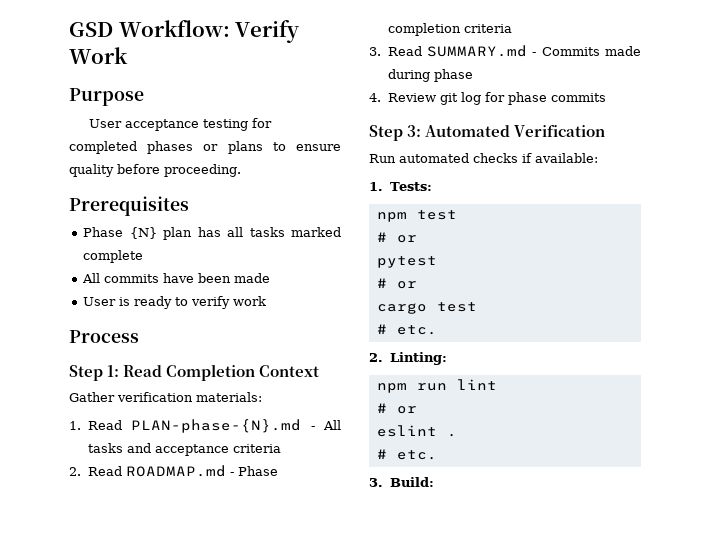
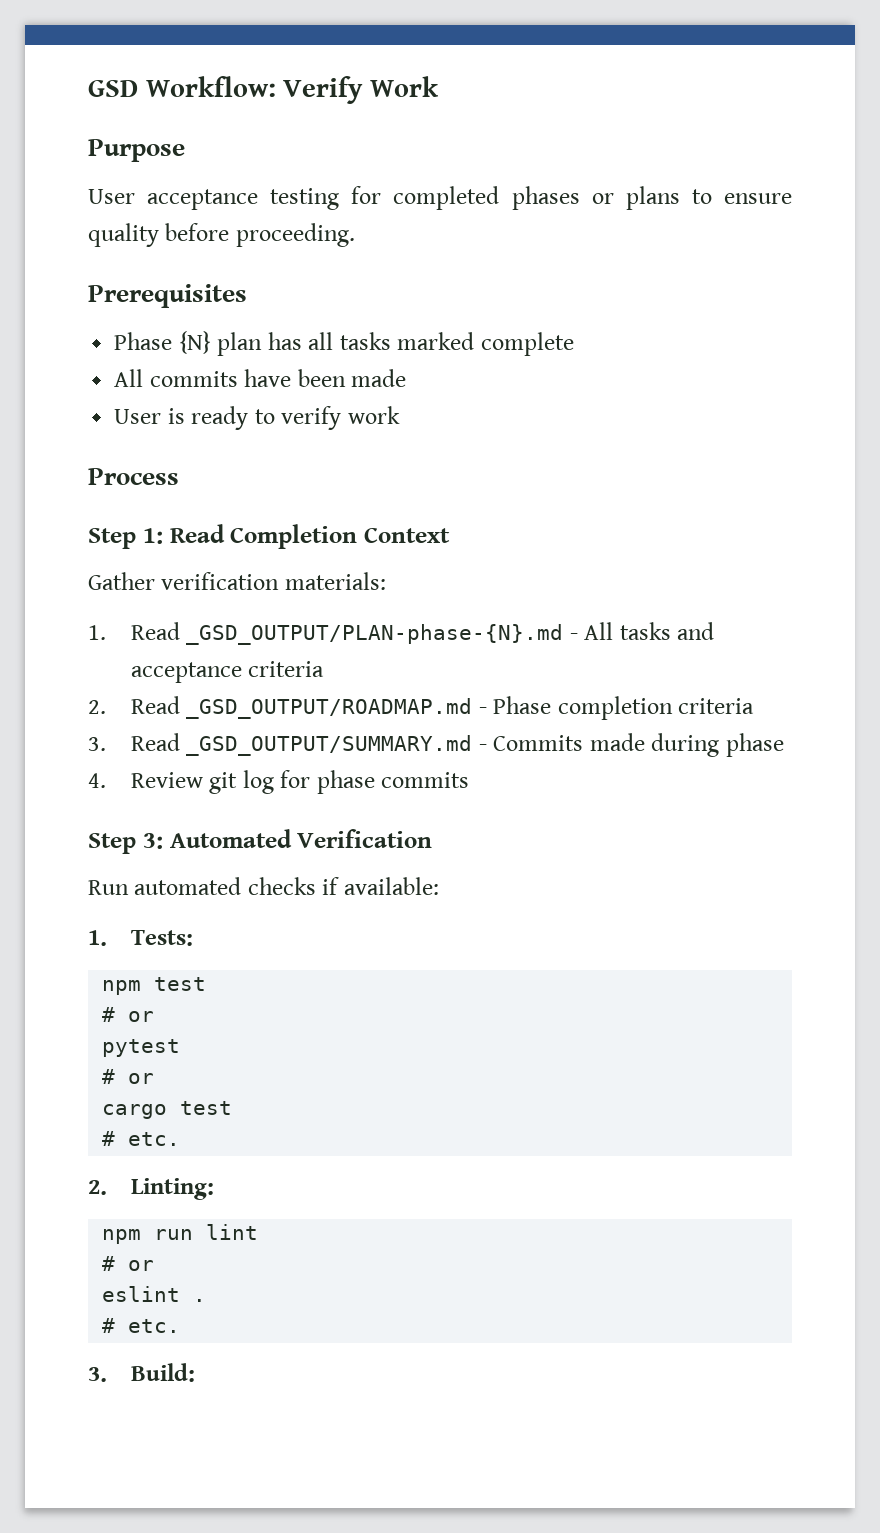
[131,419,301,433] PLAN-phase-{N}.md -> [186,624,564,645] _GSD_OUTPUT/PLAN-phase-{N}.md
[125,465,226,477] ROADMAP.md -> [186,698,473,719] _GSD_OUTPUT/ROADMAP.md
[426,45,527,57] SUMMARY.md -> [186,735,473,756] _GSD_OUTPUT/SUMMARY.md

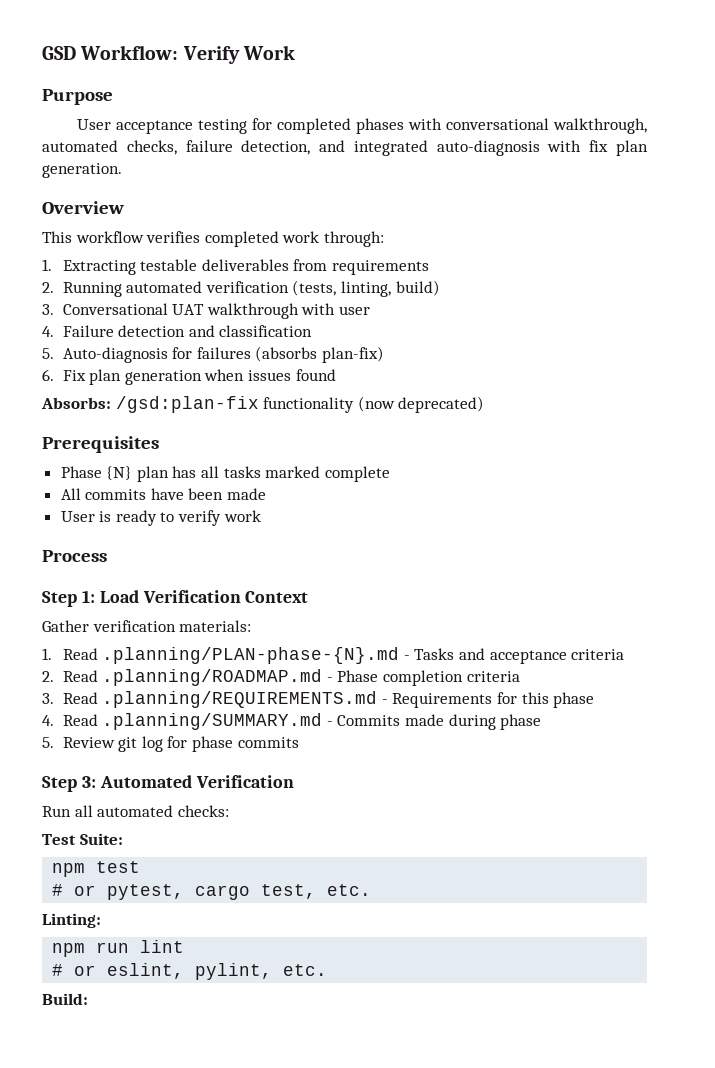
[591,186,792,210] [88,223,355,247] or plans to ensure quality before proceeding. -> [408,118,647,134] [42,140,648,156] [42,163,122,178] [42,201,124,214] [42,231,384,247] [42,259,430,275] [42,280,440,297] [42,303,371,319] [42,325,313,337] [42,346,385,363] [42,369,336,385] [41,396,485,413] with conversational walkthrough, automated checks, failure detection, and integrated auto-diagnosis with fix plan generation. // Overview // This workflow verifies completed work through: // 1. Extracting testable deliverables from requirements // 2. Running automated verification (tests, linting, build) // 3. Conversational UAT walkthrough with user // 4. Failure detection and classification // 5. Auto-diagnosis for failures (absorbs plan-fix) // 6. Fix plan generation when issues found // Absorbs: /gsd:plan-fix functionality (now deprecated)
[169,524,358,549] Read Completion -> [99,590,241,603] Load Verification
[186,622,671,645] _GSD_OUTPUT/PLAN-phase-{N}.md - All tasks -> [102,647,455,664] .planning/PLAN-phase-{N}.md - Tasks
[186,698,473,719] _GSD_OUTPUT/ROADMAP.md -> [102,669,323,686] .planning/ROADMAP.md
[186,735,473,756] _GSD_OUTPUT/SUMMARY.md -> [102,691,595,708] [42,713,323,730] .planning/REQUIREMENTS.md - Requirements for this phase // 4. Read .planning/SUMMARY.md
[88,773,106,788] 4. -> [42,737,54,748] 5.
[134,877,439,895] [88,930,193,946] [102,977,207,995] [102,1007,155,1022] [102,1039,181,1057] [102,1069,155,1084] [102,1101,233,1119] [102,1131,181,1146] [88,1180,107,1195] automated checks if available: // 1. Tests: // npm test // # or // pytest // # or // cargo test // # etc. // 2. -> [74,805,229,817] [42,833,123,845] [52,861,141,877] [52,884,372,900] all automated checks: // Test Suite: // npm test // # or pytest, cargo test, etc. //
[102,1286,207,1302] [102,1318,181,1333] [88,1367,107,1382] // eslint . // # etc. // 3. -> [107,963,328,980] eslint, pylint, etc. //

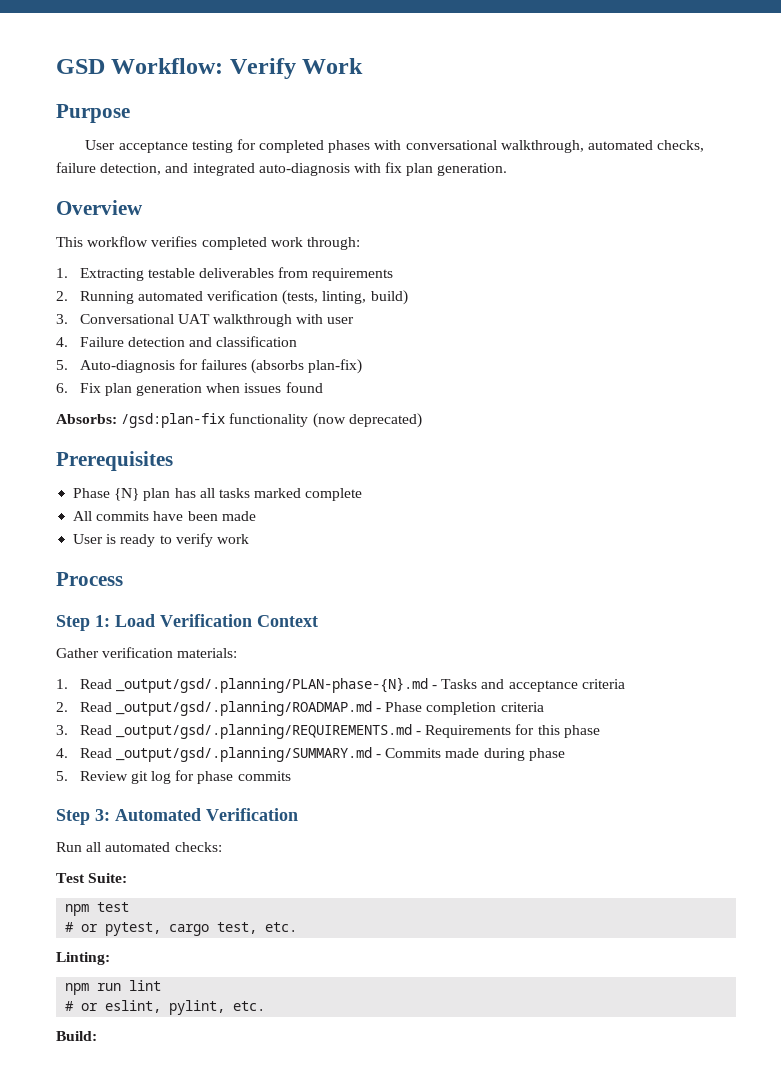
[102,647,400,664] .planning/PLAN-phase-{N}.md -> [115,677,428,693] _output/gsd/.planning/PLAN-phase-{N}.md
[102,669,323,686] .planning/ROADMAP.md -> [115,701,372,716] _output/gsd/.planning/ROADMAP.md
[102,691,378,708] .planning/REQUIREMENTS.md -> [115,724,412,739] _output/gsd/.planning/REQUIREMENTS.md
[102,713,323,730] .planning/SUMMARY.md -> [115,747,372,762] _output/gsd/.planning/SUMMARY.md

